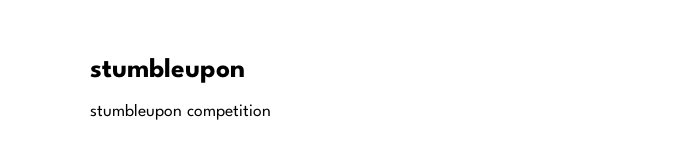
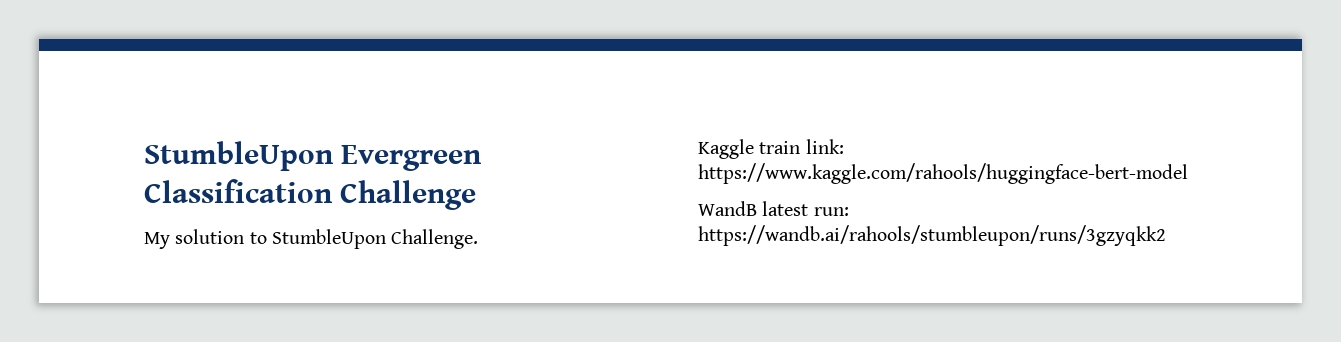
[90,58,245,83] [90,103,271,120] stumbleupon // stumbleupon competition -> [144,141,483,171] [144,179,477,210] [144,229,479,249] [698,139,844,159] [698,163,1188,184] [698,201,849,216] [698,225,1166,246] StumbleUpon Evergreen Classification Challenge // My solution to StumbleUpon Challenge. // Kaggle train link: https://www.kaggle.com/rahools/huggingface-bert-model // WandB latest run: https://wandb.ai/rahools/stumbleupon/runs/3gzyqkk2

